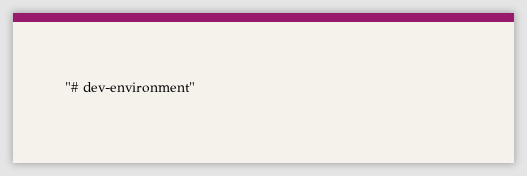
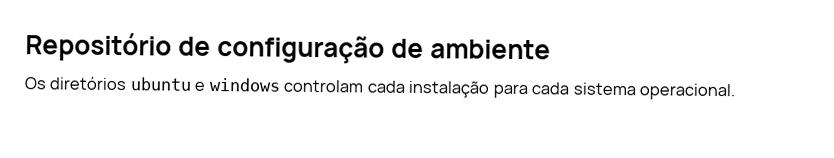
[65,82,195,93] "# dev-environment" -> [25,32,552,64] [24,76,736,101] Repositório de configuração de ambiente // Os diretórios ubuntu e windows controlam cada instalação para cada sistema operacional.

